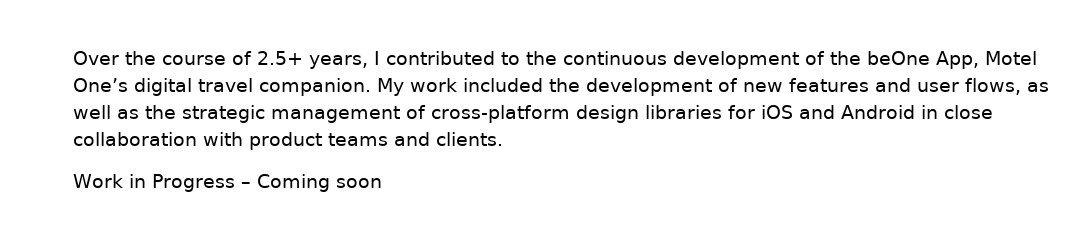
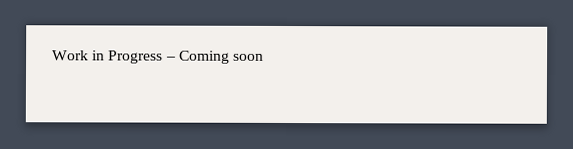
[73,51,1037,69] [73,78,1049,96] [73,105,993,123] [73,132,503,150] Over the course of 2.5+ years, I contributed to the continuous development of the beOne App, Motel One’s digital travel companion. My work included the development of new features and user flows, as well as the strategic management of cross-platform design libraries for iOS and Android in close collaboration with product teams and clients. // -> (52, 55) none

